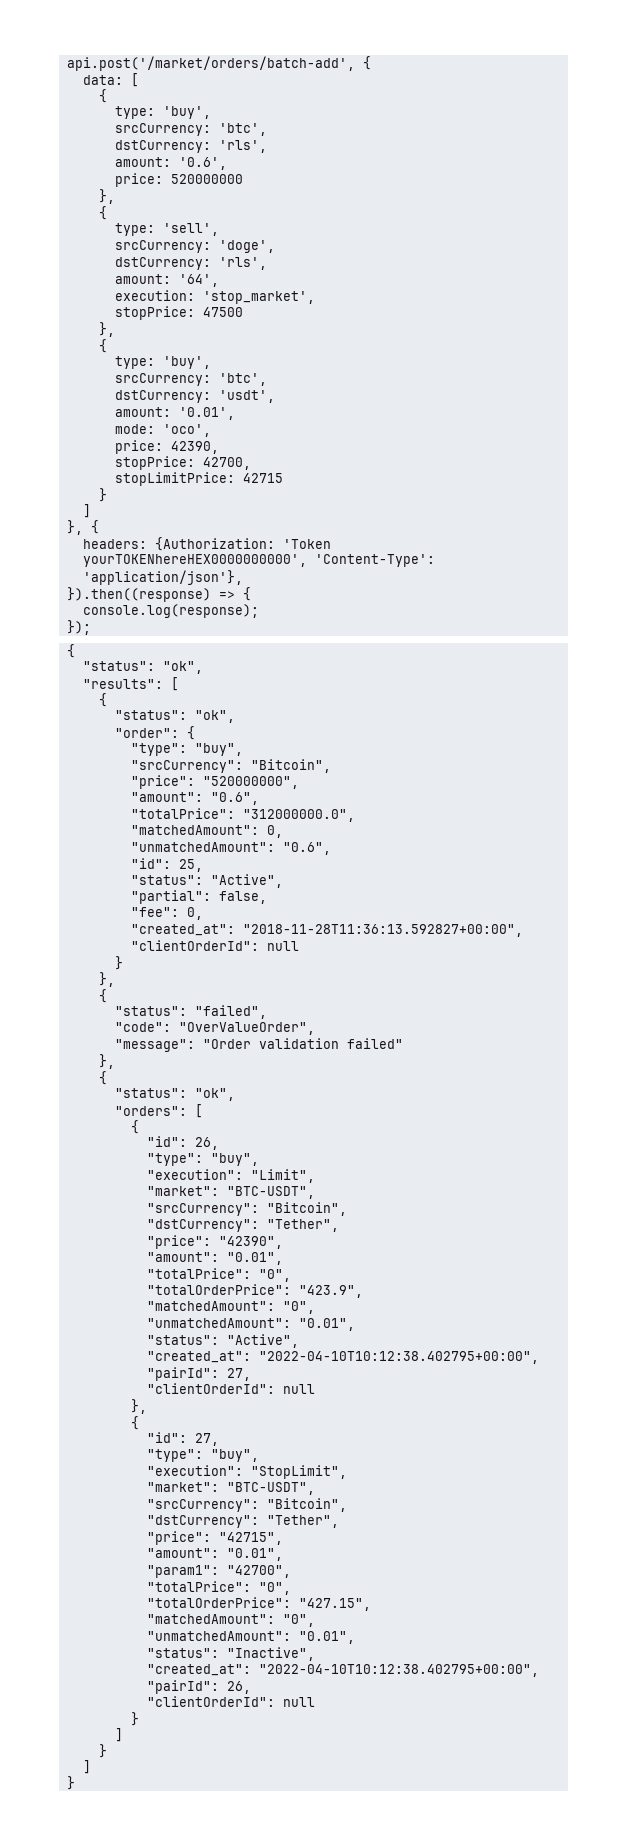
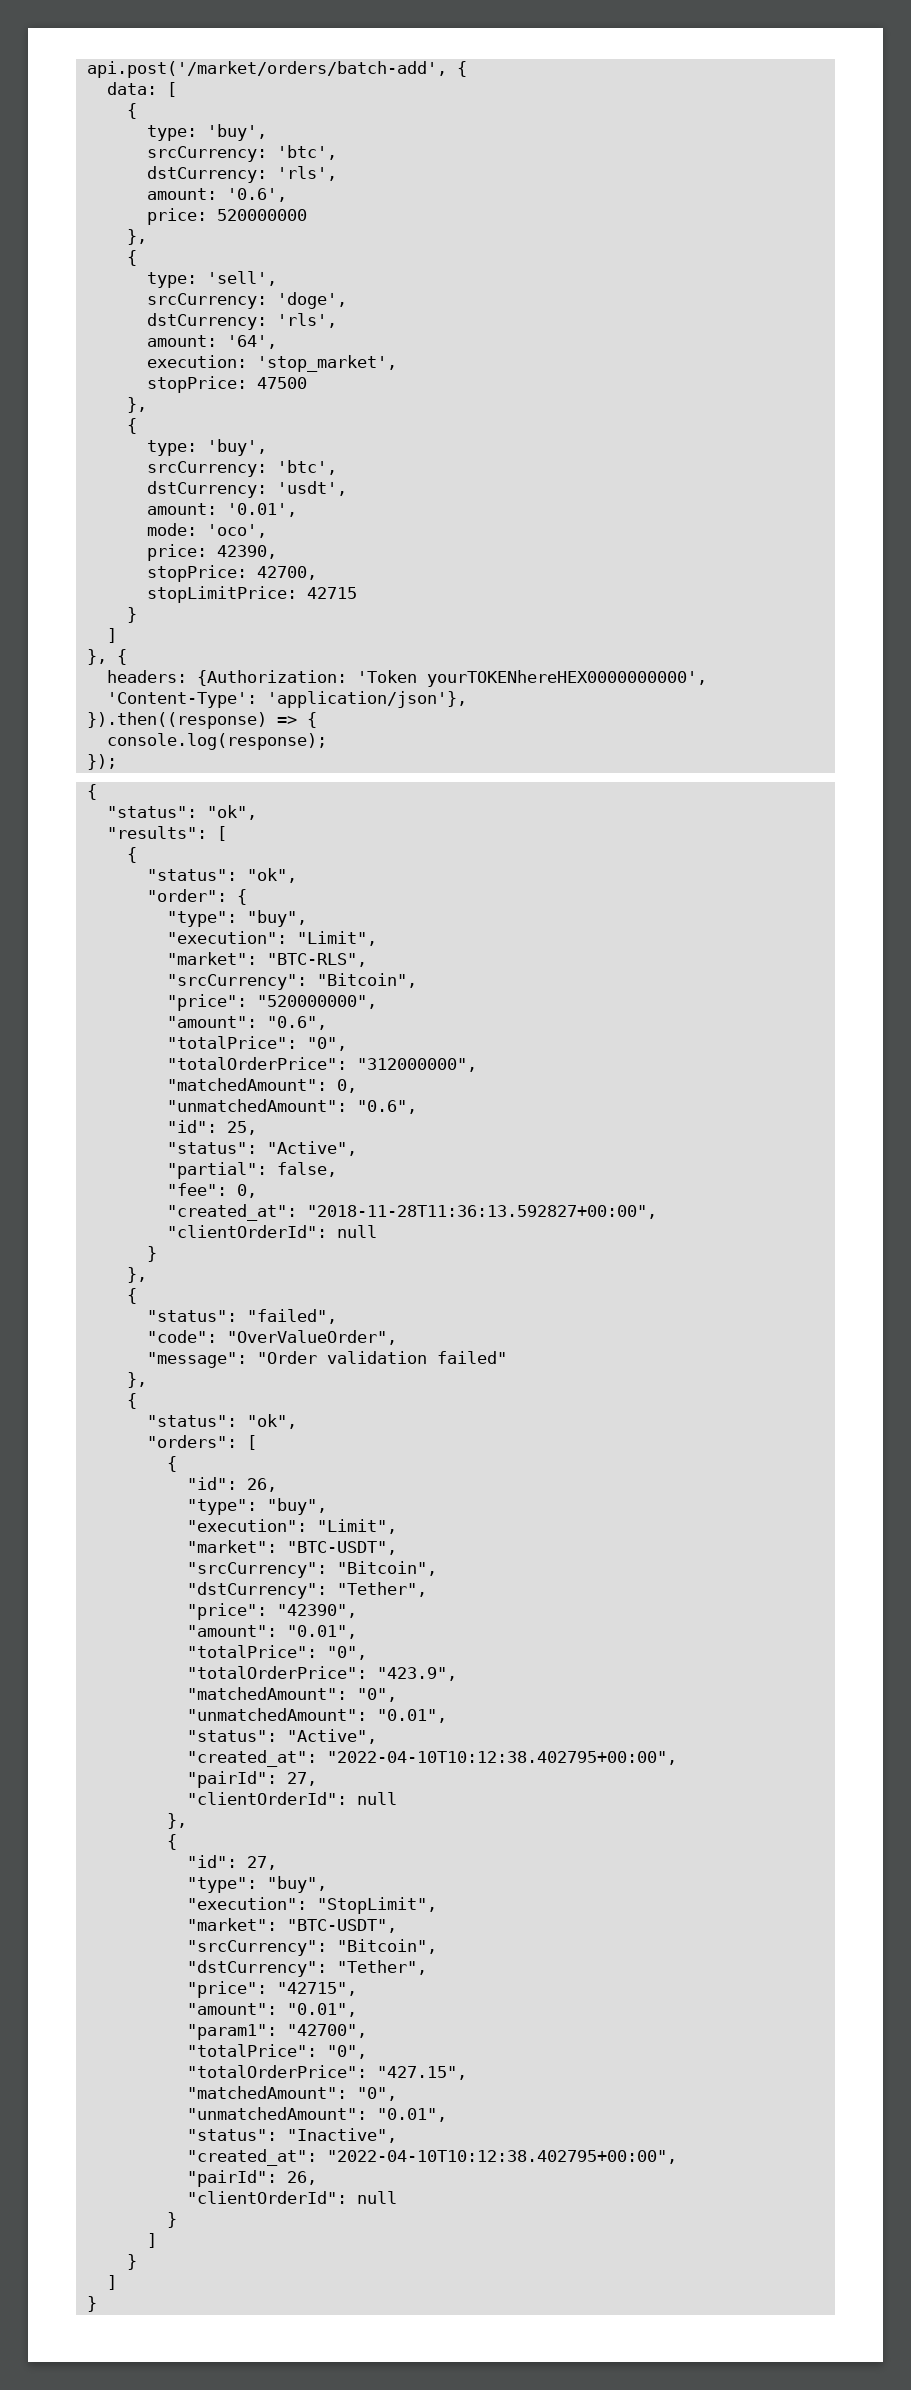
(243, 749) none -> [167,931,378,946] [167,952,368,967] // "execution": "Limit", // "market": "BTC-RLS",
[242,809,355,822] "312000000.0", -> [307,1037,348,1051] [167,1057,478,1072] "0", // "totalOrderPrice": "312000000",

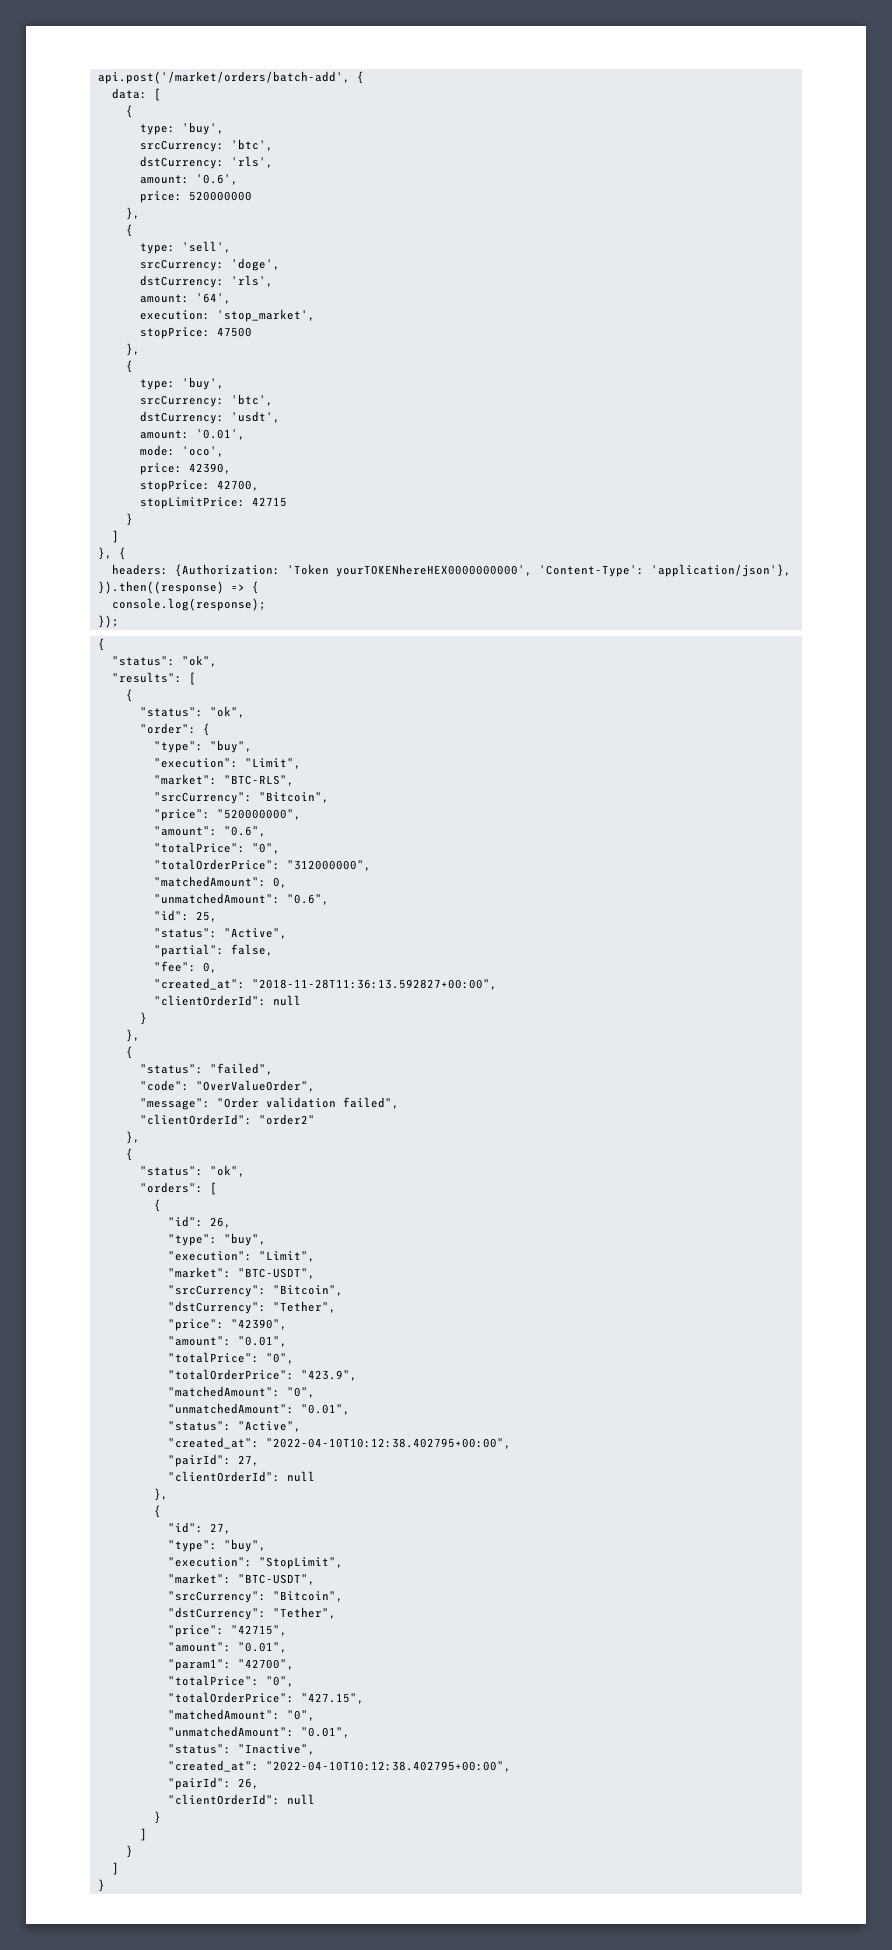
[437,1351,508,1364] failed" -> [342,1097,399,1109] [139,1114,315,1125] failed", // "clientOrderId": "order2"

